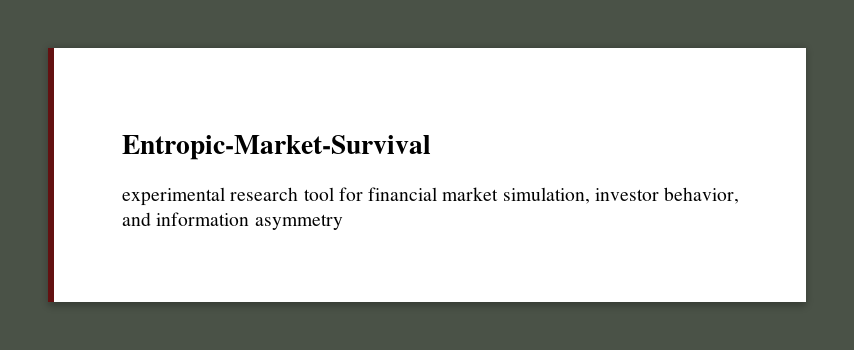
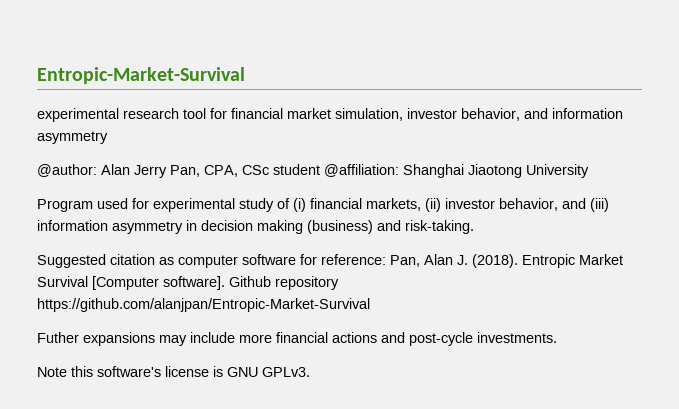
(343, 222) none -> [37,164,589,178] [37,198,609,212] [37,220,474,234] [37,254,623,268] [37,276,339,290] [37,298,370,312] [37,332,557,346] [37,366,310,377] // @author: Alan Jerry Pan, CPA, CSc student @affiliation: Shanghai Jiaotong University // Program used for experimental study of (i) financial markets, (ii) investor behavior, and (iii) information asymmetry in decision making (business) and risk-taking. // Suggested citation as computer software for reference: Pan, Alan J. (2018). Entropic Market Survival [Computer software]. Github repository https://github.com/alanjpan/Entropic-Market-Survival // Futher expansions may include more financial actions and post-cycle investments. // Note this software's license is GNU GPLv3.

